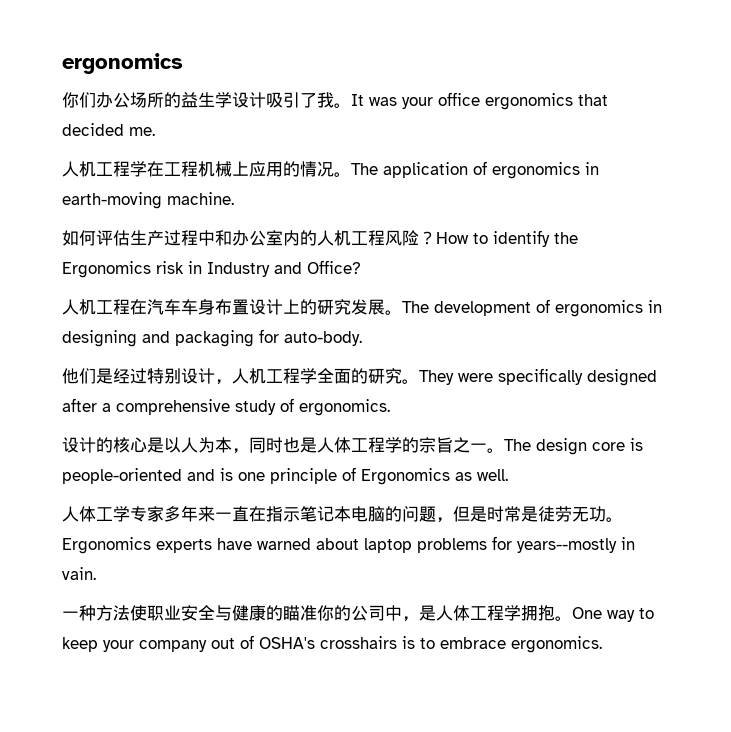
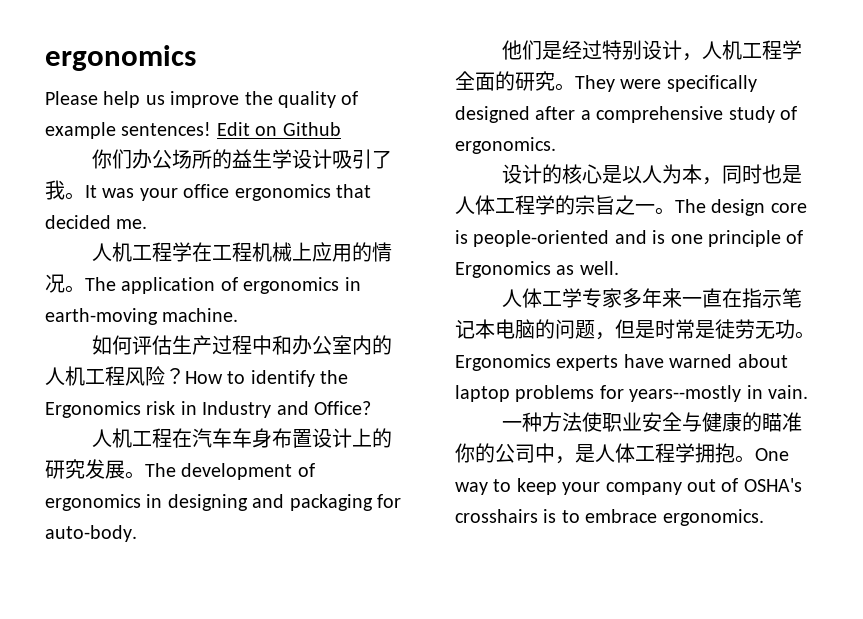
[62,53,183,74] ergonomics -> [45,45,196,71] [45,91,359,108] [45,122,341,139] ergonomics // Please help us improve the quality of example sentences! Edit on Github

